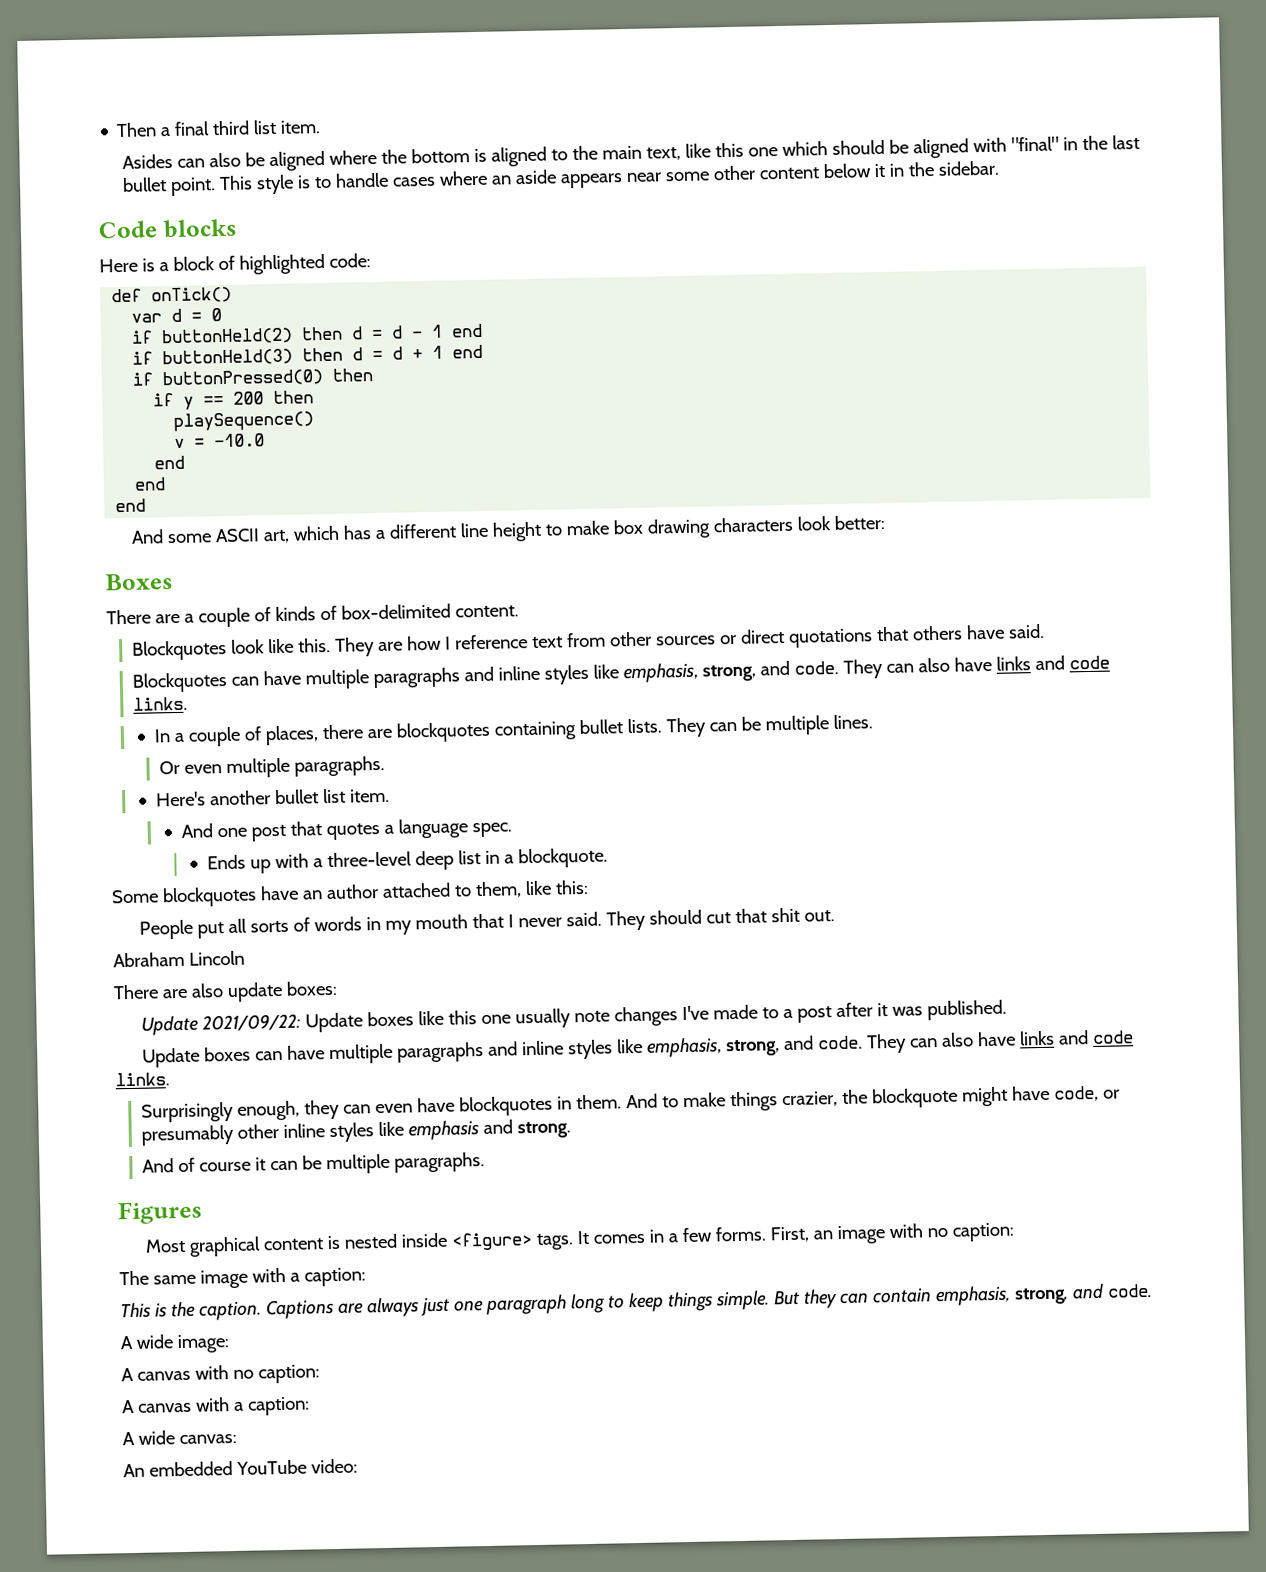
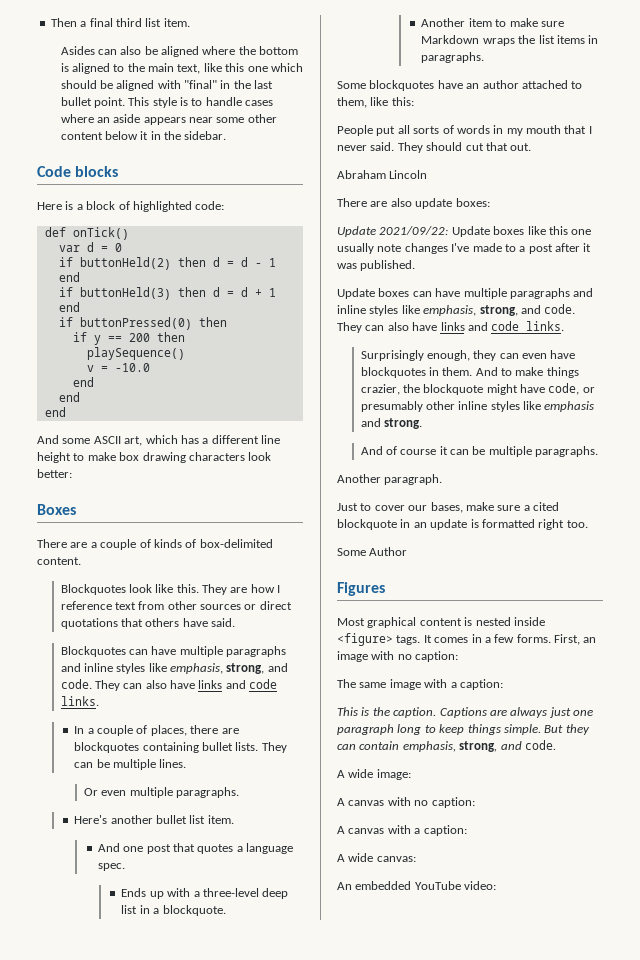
(608, 858) none -> [421,18,564,27] [421,35,599,46] [421,52,485,63] // Another item to make sure Markdown wraps the list items in paragraphs.
[771,907,801,923] shit -> (508, 146) none
(486, 1162) none -> [337,474,443,485] [337,502,559,513] [337,519,588,530] [337,547,408,556] // Another paragraph. // Just to cover our bases, make sure a cited blockquote in an update is formatted right too. // Some Author

